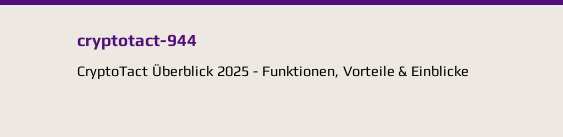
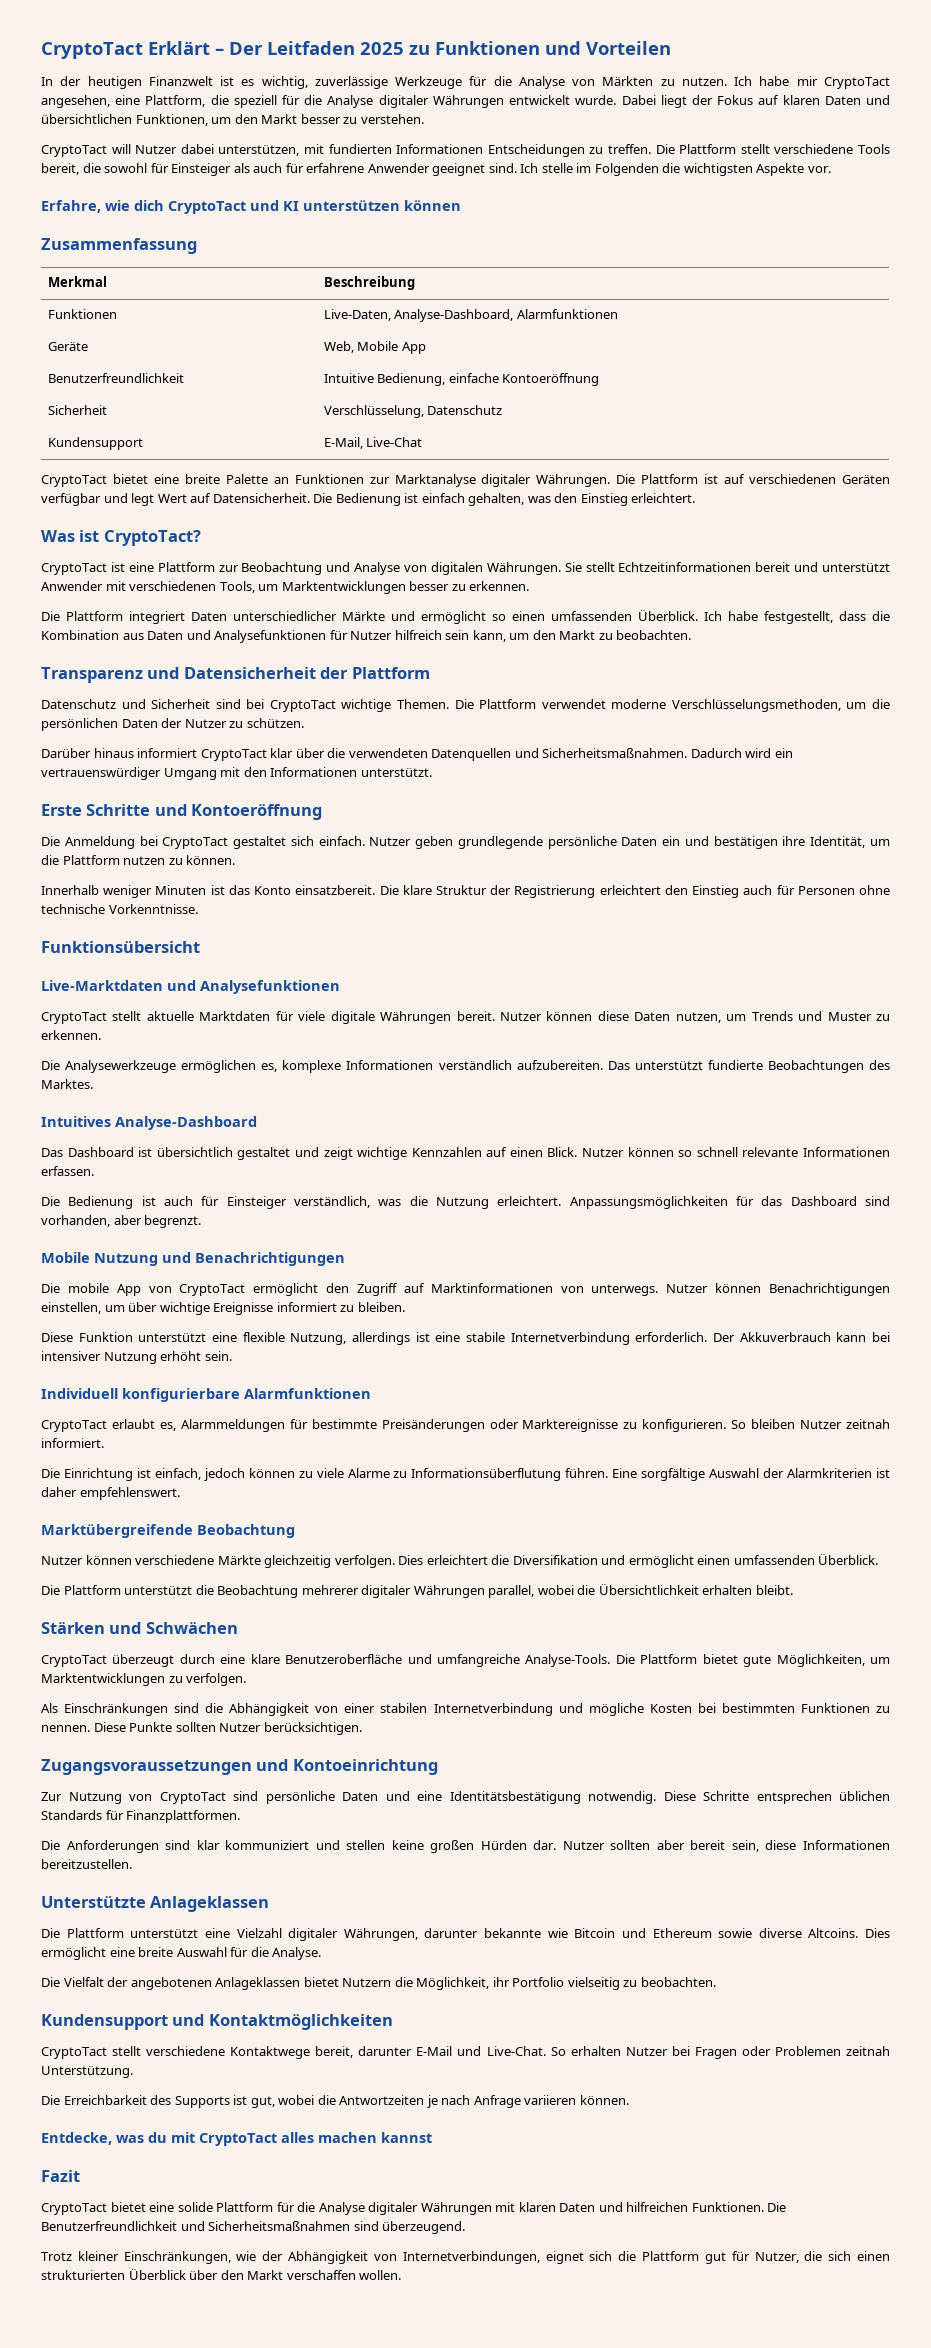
[77,34,197,50] [77,64,470,80] cryptotact-944 // CryptoTact Überblick 2025 - Funktionen, Vorteile & Einblicke -> [41,41,671,59] [41,76,891,89] [41,95,891,108] [41,114,424,126] [41,144,891,157] [41,163,831,176] [41,200,461,214] [41,238,197,254] [47,276,107,287] [323,276,415,290] [47,309,117,319] [323,309,618,322] [47,342,88,351] [323,341,426,354] [47,373,184,383] [323,373,600,386] [47,405,107,415] [323,405,503,418] [47,437,143,450] [323,437,423,449] [41,474,890,487] [41,493,696,506] [41,530,201,546] [41,562,890,575] [41,581,530,594] [41,610,890,624] [41,630,692,643] [41,667,430,683] [41,699,890,712] [41,718,304,731] [41,748,793,761] [41,767,432,780] [41,804,323,820] [41,836,890,849] [41,855,236,865] [41,885,890,898] [41,904,198,914] [41,941,200,953] [41,980,340,994] [41,1011,891,1024] [41,1030,101,1040] [41,1060,891,1073] [41,1079,93,1089] [41,1116,257,1130] [41,1147,891,1160] [41,1166,94,1176] [41,1196,891,1209] [41,1215,202,1228] [41,1252,345,1266] [41,1283,891,1296] [41,1302,405,1315] [41,1332,890,1345] [41,1351,232,1364] [41,1388,371,1402] [41,1419,891,1432] [41,1438,104,1448] [41,1468,891,1481] [41,1487,180,1500] [41,1524,295,1538] [41,1554,879,1568] [41,1584,793,1598] [41,1622,238,1634] [41,1654,891,1667] [41,1673,247,1686] [41,1703,891,1716] [41,1722,362,1735] [41,1759,438,1775] [41,1791,890,1804] [41,1810,241,1823] [41,1840,890,1853] [41,1859,132,1869] [41,1896,270,1912] [41,1928,890,1941] [41,1947,322,1960] [41,1977,716,1990] [41,2014,393,2030] [41,2046,890,2059] [41,2066,133,2078] [41,2095,629,2108] [41,2132,432,2146] [41,2170,80,2182] [41,2202,787,2215] [41,2221,466,2234] [41,2251,891,2264] [41,2269,402,2280] CryptoTact Erklärt – Der Leitfaden 2025 zu Funktionen und Vorteilen // In der heutigen Finanzwelt ist es wichtig, zuverlässige Werkzeuge für die Analyse von Märkten zu nutzen. Ich habe mir CryptoTact angesehen, eine Plattform, die speziell für die Analyse digitaler Währungen entwickelt wurde. Dabei liegt der Fokus auf klaren Daten und übersichtlichen Funktionen, um den Markt besser zu verstehen. // CryptoTact will Nutzer dabei unterstützen, mit fundierten Informationen Entscheidungen zu treffen. Die Plattform stellt verschiedene Tools bereit, die sowohl für Einsteiger als auch für erfahrene Anwender geeignet sind. Ich stelle im Folgenden die wichtigsten Aspekte vor. // Erfahre, wie dich CryptoTact und KI unterstützen können // Zusammenfassung // Merkmal | Beschreibung // Funktionen | Live-Daten, Analyse-Dashboard, Alarmfunktionen // Geräte | Web, Mobile App // Benutzerfreundlichkeit | Intuitive Bedienung, einfache Kontoeröffnung // Sicherheit | Verschlüsselung, Datenschutz // Kundensupport | E-Mail, Live-Chat // CryptoTact bietet eine breite Palette an Funktionen zur Marktanalyse digitaler Währungen. Die Plattform ist auf verschiedenen Geräten verfügbar und legt Wert auf Datensicherheit. Die Bedienung ist einfach gehalten, was den Einstieg erleichtert. // Was ist CryptoTact? // CryptoTact ist eine Plattform zur Beobachtung und Analyse von digitalen Währungen. Sie stellt Echtzeitinformationen bereit und unterstützt Anwender mit verschiedenen Tools, um Marktentwicklungen besser zu erkennen. // Die Plattform integriert Daten unterschiedlicher Märkte und ermöglicht so einen umfassenden Überblick. Ich habe festgestellt, dass die Kombination aus Daten und Analysefunktionen für Nutzer hilfreich sein kann, um den Markt zu beobachten. // Transparenz und Datensicherheit der Plattform // Datenschutz und Sicherheit sind bei CryptoTact wichtige Themen. Die Plattform verwendet moderne Verschlüsselungsmethoden, um die persönlichen Daten der Nutzer zu schützen. // Darüber hinaus informiert CryptoTact klar über die verwendeten Datenquellen und Sicherheitsmaßnahmen. Dadurch wird ein vertrauenswürdiger Umgang mit den Informationen unterstützt. // Erste Schritte und Kontoeröffnung // Die Anmeldung bei CryptoTact gestaltet sich einfach. Nutzer geben grundlegende persönliche Daten ein und bestätigen ihre Identität, um die Plattform nutzen zu können. // Innerhalb weniger Minuten ist das Konto einsatzbereit. Die klare Struktur der Registrierung erleichtert den Einstieg auch für Personen ohne technische Vorkenntnisse. // Funktionsübersicht // Live-Marktdaten und Analysefunktionen // CryptoTact stellt aktuelle Marktdaten für viele digitale Währungen bereit. Nutzer können diese Daten nutzen, um Trends und Muster zu erkennen. // Die Analysewerkzeuge ermöglichen es, komplexe Informationen verständlich aufzubereiten. Das unterstützt fundierte Beobachtungen des Marktes. // Intuitives Analyse-Dashboard // Das Dashboard ist übersichtlich gestaltet und zeigt wichtige Kennzahlen auf einen Blick. Nutzer können so schnell relevante Informationen erfassen. // Die Bedienung ist auch für Einsteiger verständlich, was die Nutzung erleichtert. Anpassungsmöglichkeiten für das Dashboard sind vorhanden, aber begrenzt. // Mobile Nutzung und Benachrichtigungen // Die mobile App von CryptoTact ermöglicht den Zugriff auf Marktinformationen von unterwegs. Nutzer können Benachrichtigungen einstellen, um über wichtige Ereignisse informiert zu bleiben. // Diese Funktion unterstützt eine flexible Nutzung, allerdings ist eine stabile Internetverbindung erforderlich. Der Akkuverbrauch kann bei intensiver Nutzung erhöht sein. // Individuell konfigurierbare Alarmfunktionen // CryptoTact erlaubt es, Alarmmeldungen für bestimmte Preisänderungen oder Marktereignisse zu konfigurieren. So bleiben Nutzer zeitnah informiert. // Die Einrichtung ist einfach, jedoch können zu viele Alarme zu Informationsüberflutung führen. Eine sorgfältige Auswahl der Alarmkriterien ist daher empfehlenswert. // Marktübergreifende Beobachtung // Nutzer können verschiedene Märkte gleichzeitig verfolgen. Dies erleichtert die Diversifikation und ermöglicht einen umfassenden Überblick. // Die Plattform unterstützt die Beobachtung mehrerer digitaler Währungen parallel, wobei die Übersichtlichkeit erhalten bleibt. // Stärken und Schwächen // CryptoTact überzeugt durch eine klare Benutzeroberfläche und umfangreiche Analyse-Tools. Die Plattform bietet gute Möglichkeiten, um Marktentwicklungen zu verfolgen. // Als Einschränkungen sind die Abhängigkeit von einer stabilen Internetverbindung und mögliche Kosten bei bestimmten Funktionen zu nennen. Diese Punkte sollten Nutzer berücksichtigen. // Zugangsvoraussetzungen und Kontoeinrichtung // Zur Nutzung von CryptoTact sind persönliche Daten und eine Identitätsbestätigung notwendig. Diese Schritte entsprechen üblichen Standards für Finanzplattformen. // Die Anforderungen sind klar kommuniziert und stellen keine großen Hürden dar. Nutzer sollten aber bereit sein, diese Informationen bereitzustellen. // Unterstützte Anlageklassen // Die Plattform unterstützt eine Vielzahl digitaler Währungen, darunter bekannte wie Bitcoin und Ethereum sowie diverse Altcoins. Dies ermöglicht eine breite Auswahl für die Analyse. // Die Vielfalt der angebotenen Anlageklassen bietet Nutzern die Möglichkeit, ihr Portfolio vielseitig zu beobachten. // Kundensupport und Kontaktmöglichkeiten // CryptoTact stellt verschiedene Kontaktwege bereit, darunter E-Mail und Live-Chat. So erhalten Nutzer bei Fragen oder Problemen zeitnah Unterstützung. // Die Erreichbarkeit des Supports ist gut, wobei die Antwortzeiten je nach Anfrage variieren können. // Entdecke, was du mit CryptoTact alles machen kannst // Fazit // CryptoTact bietet eine solide Plattform für die Analyse digitaler Währungen mit klaren Daten und hilfreichen Funktionen. Die Benutzerfreundlichkeit und Sicherheitsmaßnahmen sind überzeugend. // Trotz kleiner Einschränkungen, wie der Abhängigkeit von Internetverbindungen, eignet sich die Plattform gut für Nutzer, die sich einen strukturierten Überblick über den Markt verschaffen wollen.

